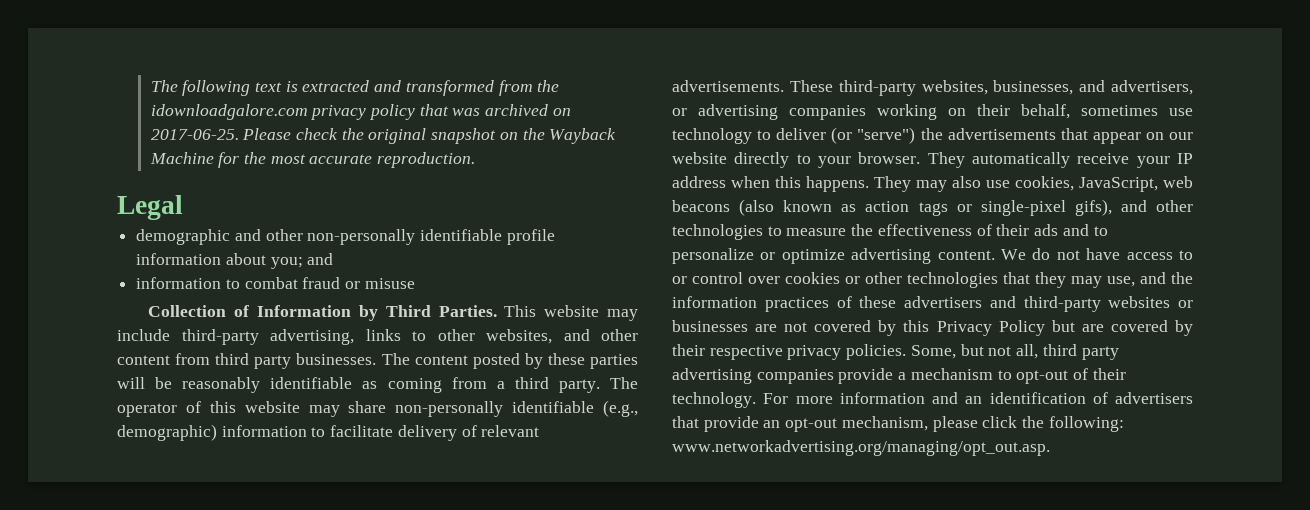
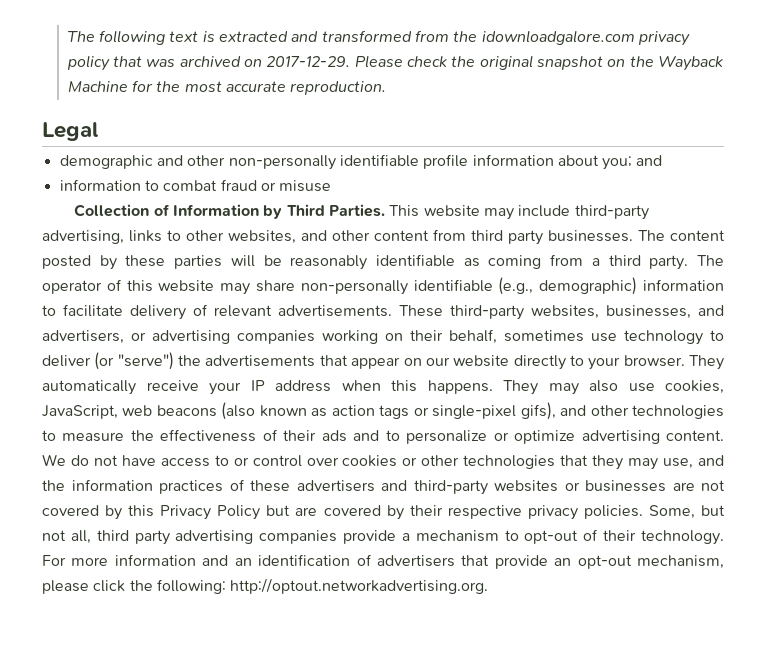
[150,129,239,140] 2017-06-25. -> [266,56,351,67] 2017-12-29.
[672,440,1050,456] www.networkadvertising.org/managing/opt_out.asp. -> [230,578,489,594] http://optout.networkadvertising.org.

